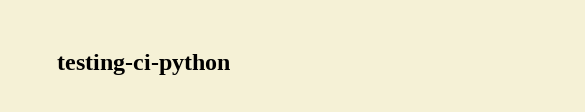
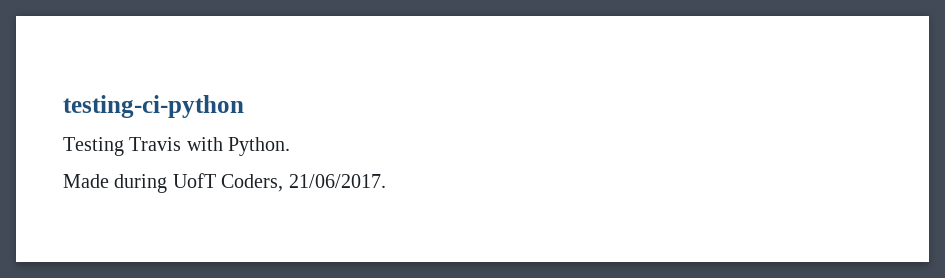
(230, 64) none -> [63,137,291,156] [63,173,386,193] // Testing Travis with Python. // Made during UofT Coders, 21/06/2017.

